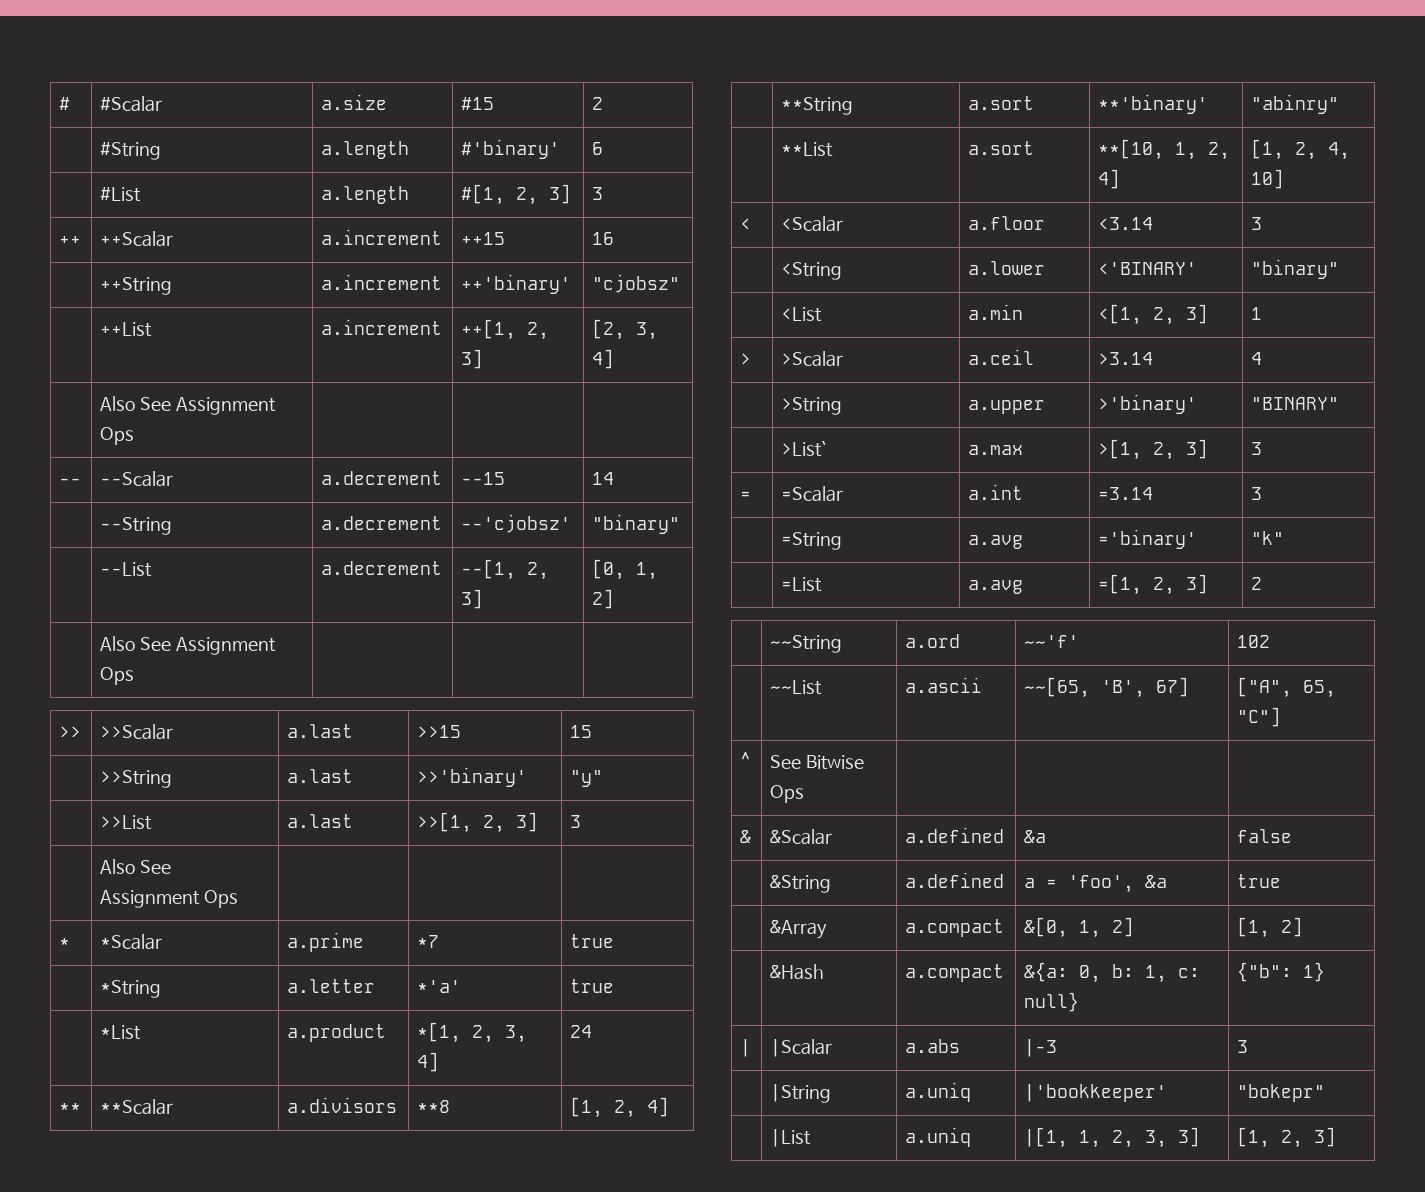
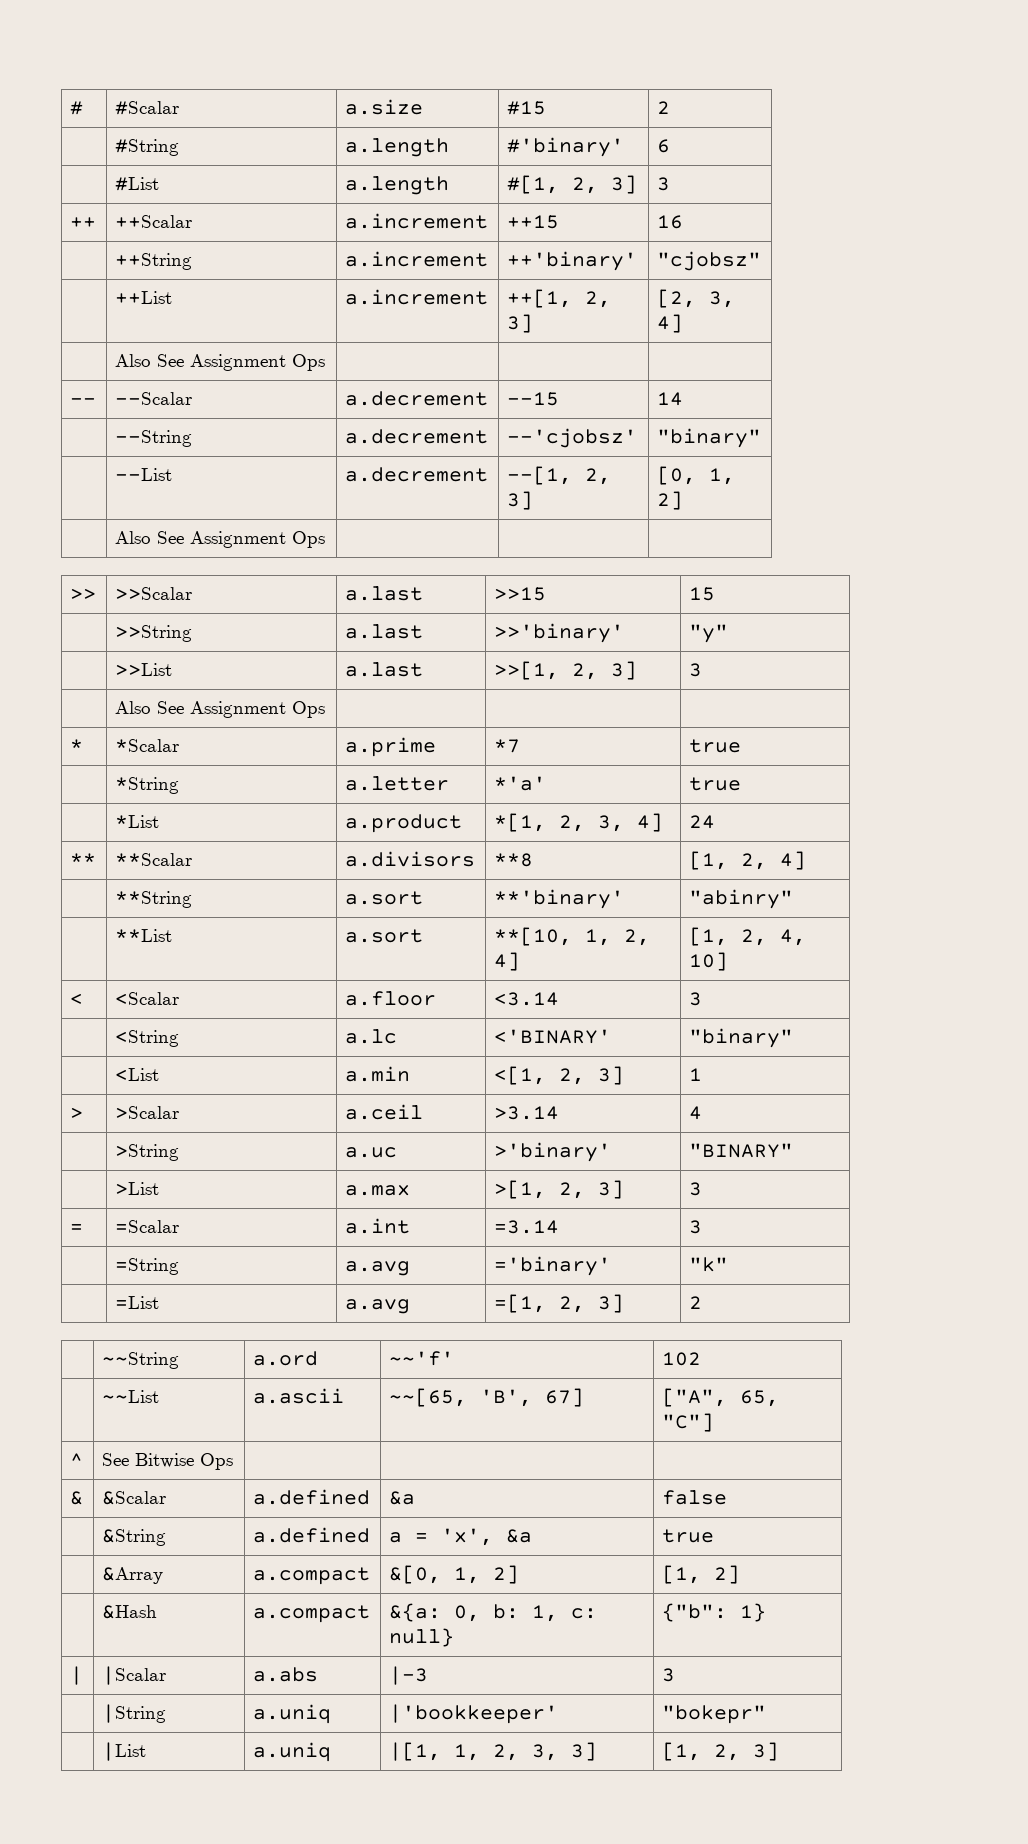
[968,261,1046,275] a.lower -> [345,1029,398,1044] a.lc
[968,400,1046,414] a.upper -> [345,1147,398,1158] a.uc
[781,441,827,457] >List` -> [115,1182,160,1195] >List
[1068,875,1135,893] 'foo', -> [441,1528,494,1546] 'x',

